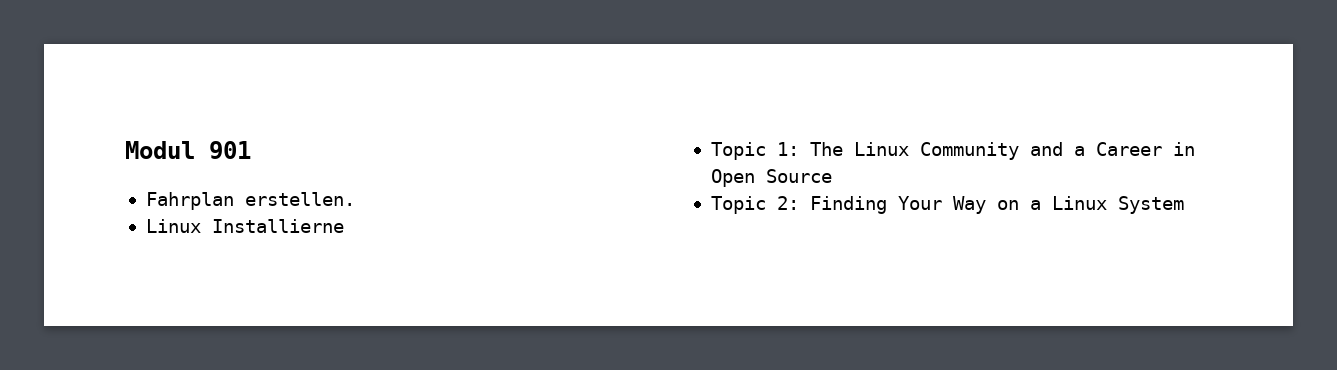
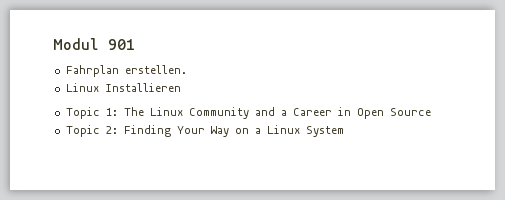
[211,219,344,233] Installierne -> [104,83,181,92] Installieren

